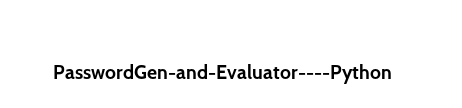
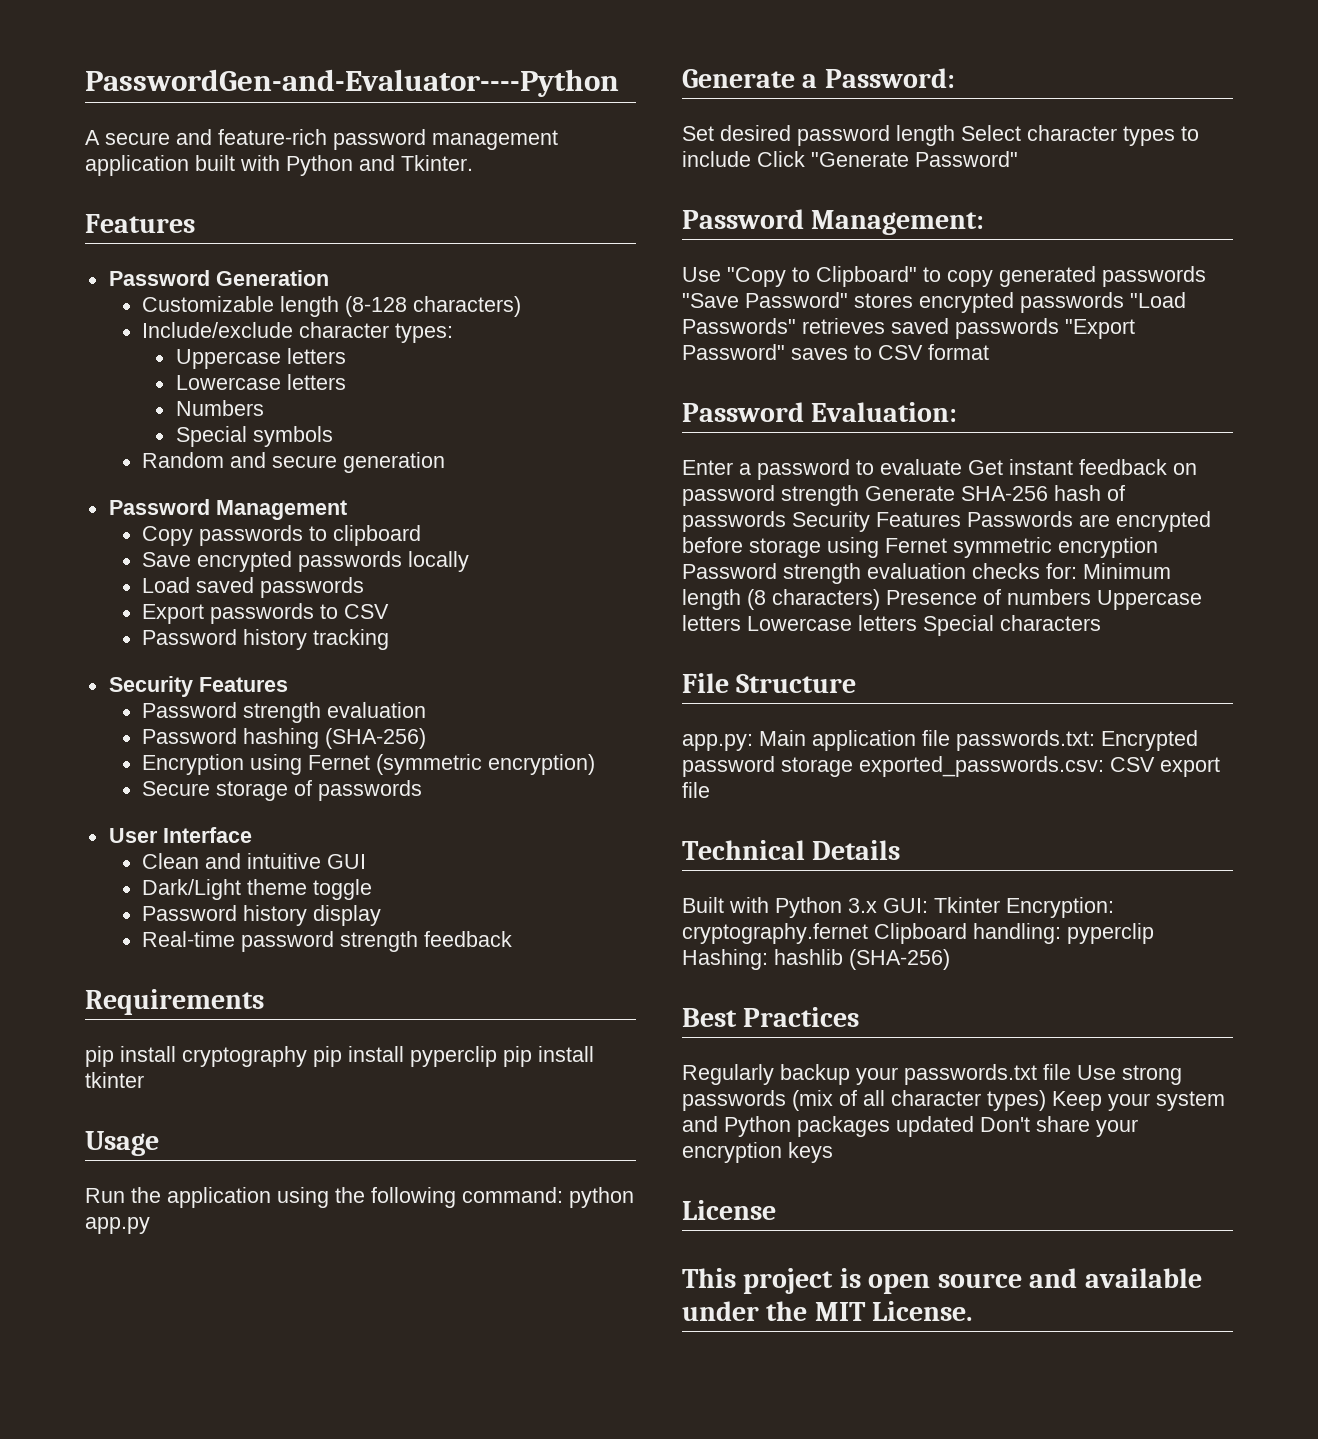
(392, 74) none -> [85,129,558,150] [85,155,473,176] [85,214,195,233] [108,270,329,286] [142,296,522,317] [142,322,454,343] [175,348,346,369] [175,374,346,390] [175,400,264,416] [175,426,333,447] [142,452,446,473] [108,499,347,520] [142,525,422,546] [142,551,470,572] [142,577,365,598] [142,603,390,624] [142,629,390,650] [108,676,288,697] [142,702,427,723] [142,728,427,749] [142,754,596,775] [142,780,423,801] [108,827,252,843] [142,853,367,869] [142,879,373,900] [142,905,382,926] [142,931,513,952] [85,989,264,1015] [85,1046,594,1067] [85,1072,144,1088] [85,1131,159,1156] [85,1187,634,1208] [85,1217,150,1234] [682,68,955,88] [682,125,1199,146] [682,151,1018,167] [682,209,985,235] [682,266,1206,287] [682,292,1186,313] [682,318,1135,339] [682,344,989,360] [682,402,958,422] [682,459,1197,480] [682,485,1125,506] [682,511,1211,532] [682,537,1158,558] [682,563,1171,584] [682,589,1202,610] [682,615,1101,636] [682,673,857,693] [682,730,1198,751] [682,756,1220,777] [682,782,710,798] [682,840,901,860] [682,897,1114,918] [682,923,1154,944] [682,949,950,970] [682,1007,860,1027] [682,1064,1182,1085] [682,1090,1225,1111] [682,1116,1138,1137] [682,1142,833,1163] [682,1200,776,1220] [682,1268,1202,1294] [682,1301,973,1321] // A secure and feature-rich password management application built with Python and Tkinter. // Features // Password Generation // Customizable length (8-128 characters) // Include/exclude character types: // Uppercase letters // Lowercase letters // Numbers // Special symbols // Random and secure generation // Password Management // Copy passwords to clipboard // Save encrypted passwords locally // Load saved passwords // Export passwords to CSV // Password history tracking // Security Features // Password strength evaluation // Password hashing (SHA-256) // Encryption using Fernet (symmetric encryption) // Secure storage of passwords // User Interface // Clean and intuitive GUI // Dark/Light theme toggle // Password history display // Real-time password strength feedback // Requirements // pip install cryptography pip install pyperclip pip install tkinter // Usage // Run the application using the following command: python app.py // Generate a Password: // Set desired password length Select character types to include Click "Generate Password" // Password Management: // Use "Copy to Clipboard" to copy generated passwords "Save Password" stores encrypted passwords "Load Passwords" retrieves saved passwords "Export Password" saves to CSV format // Password Evaluation: // Enter a password to evaluate Get instant feedback on password strength Generate SHA-256 hash of passwords Security Features Passwords are encrypted before storage using Fernet symmetric encryption Password strength evaluation checks for: Minimum length (8 characters) Presence of numbers Uppercase letters Lowercase letters Special characters // File Structure // app.py: Main application file passwords.txt: Encrypted password storage exported_passwords.csv: CSV export file // Technical Details // Built with Python 3.x GUI: Tkinter Encryption: cryptography.fernet Clipboard handling: pyperclip Hashing: hashlib (SHA-256) // Best Practices // Regularly backup your passwords.txt file Use strong passwords (mix of all character types) Keep your system and Python packages updated Don't share your encryption keys // License // This project is open source and available under the MIT License.

